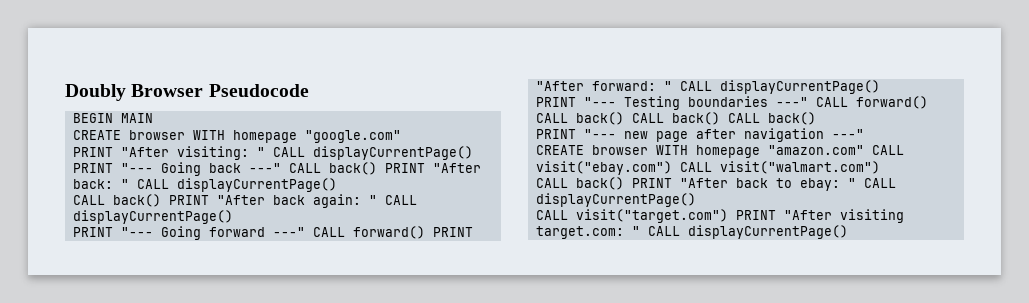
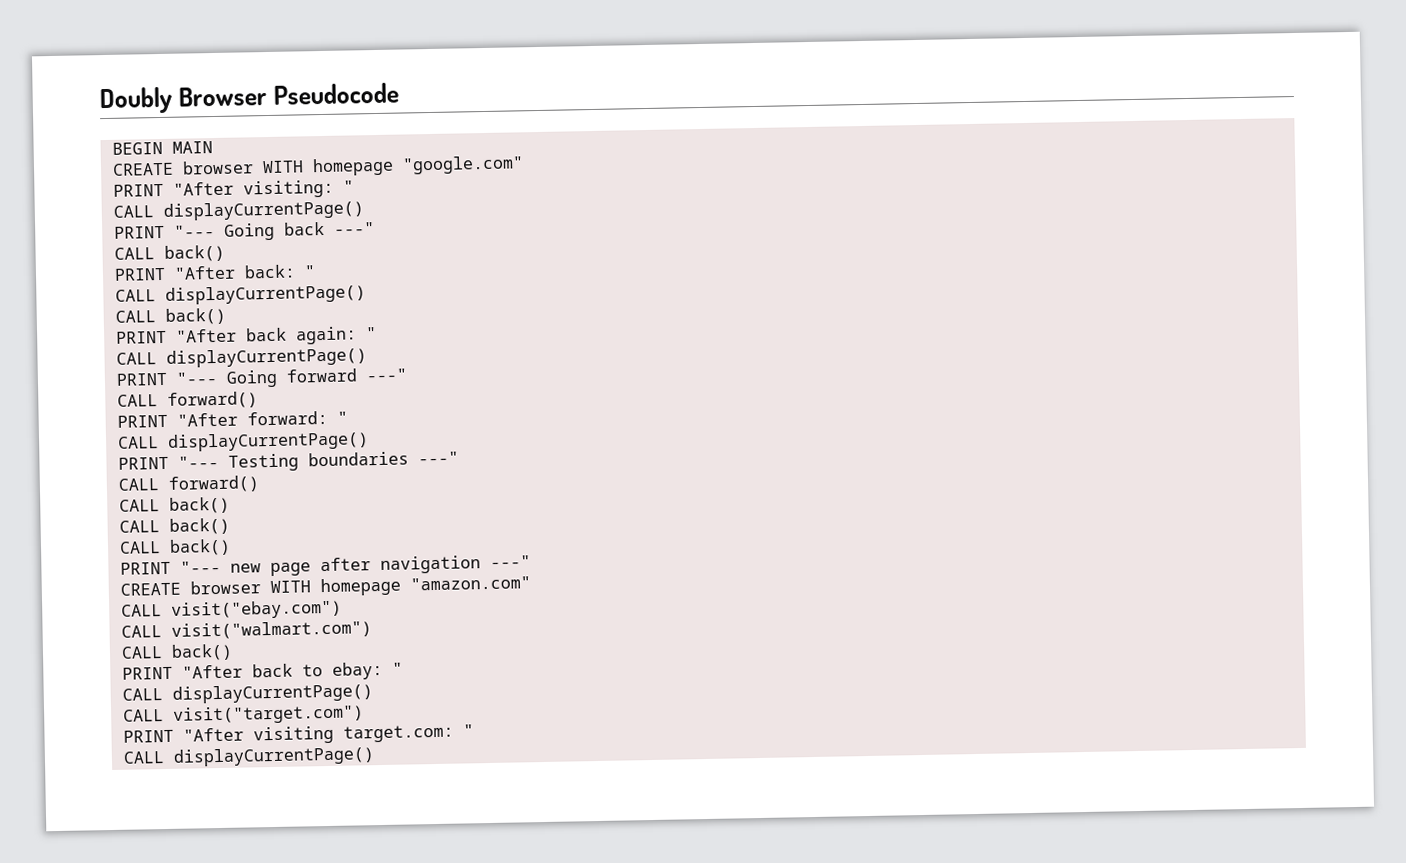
(266, 152) none -> (355, 186) //
[289,162,378,175] CALL back() -> [114,244,226,262] // CALL back() //
(130, 184) none -> (317, 271) //
(162, 200) none -> (227, 316) //
(378, 200) none -> (378, 333) //
[313,226,426,239] CALL forward() -> [117,391,259,409] // CALL forward() //
(673, 86) none -> (349, 417) //
[816,96,929,109] [536,112,721,125] CALL forward() CALL back() CALL back() -> [118,475,261,493] [119,496,231,514] [119,517,231,535] // CALL forward() // CALL back() // CALL back() //
(865, 150) none -> (532, 583) //
(673, 168) none -> (343, 609) //
(625, 183) none -> (234, 652) //
(857, 183) none -> (404, 668) //
(729, 216) none -> (365, 714) //
(641, 231) none -> (475, 730) //

